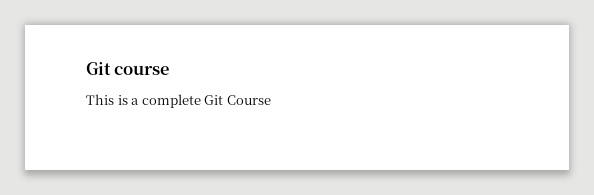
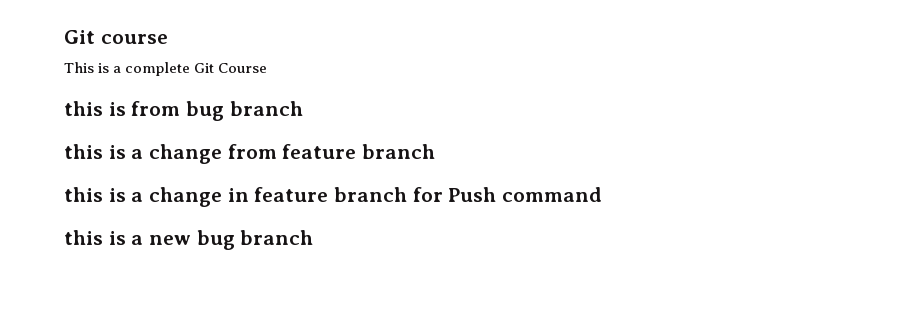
(271, 100) none -> [64,101,303,121] [64,144,436,164] [64,187,603,207] [64,230,314,250] // this is from bug branch // this is a change from feature branch // this is a change in feature branch for Push command // this is a new bug branch

